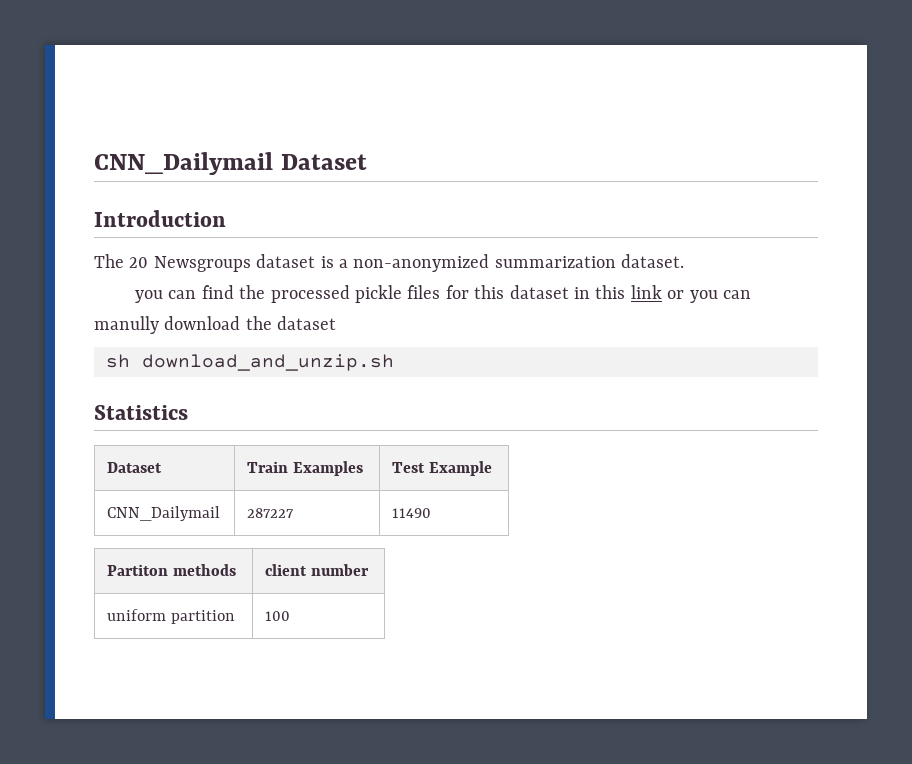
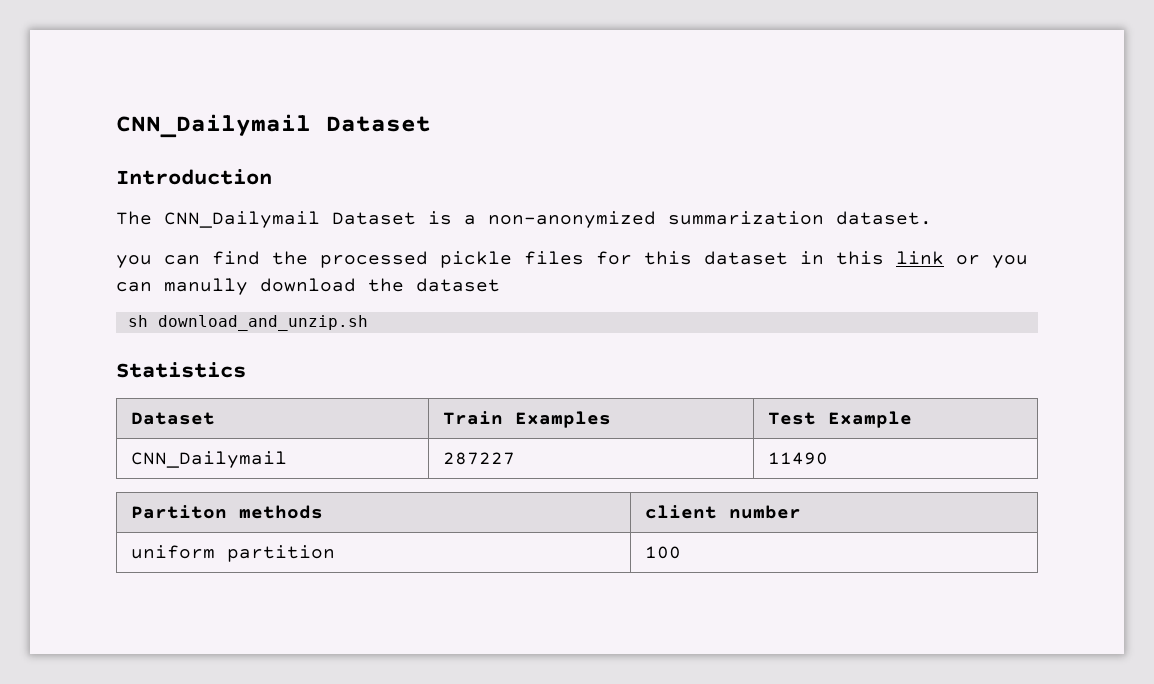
[129,254,316,272] 20 Newsgroups dataset -> [164,211,416,228] CNN_Dailymail Dataset

